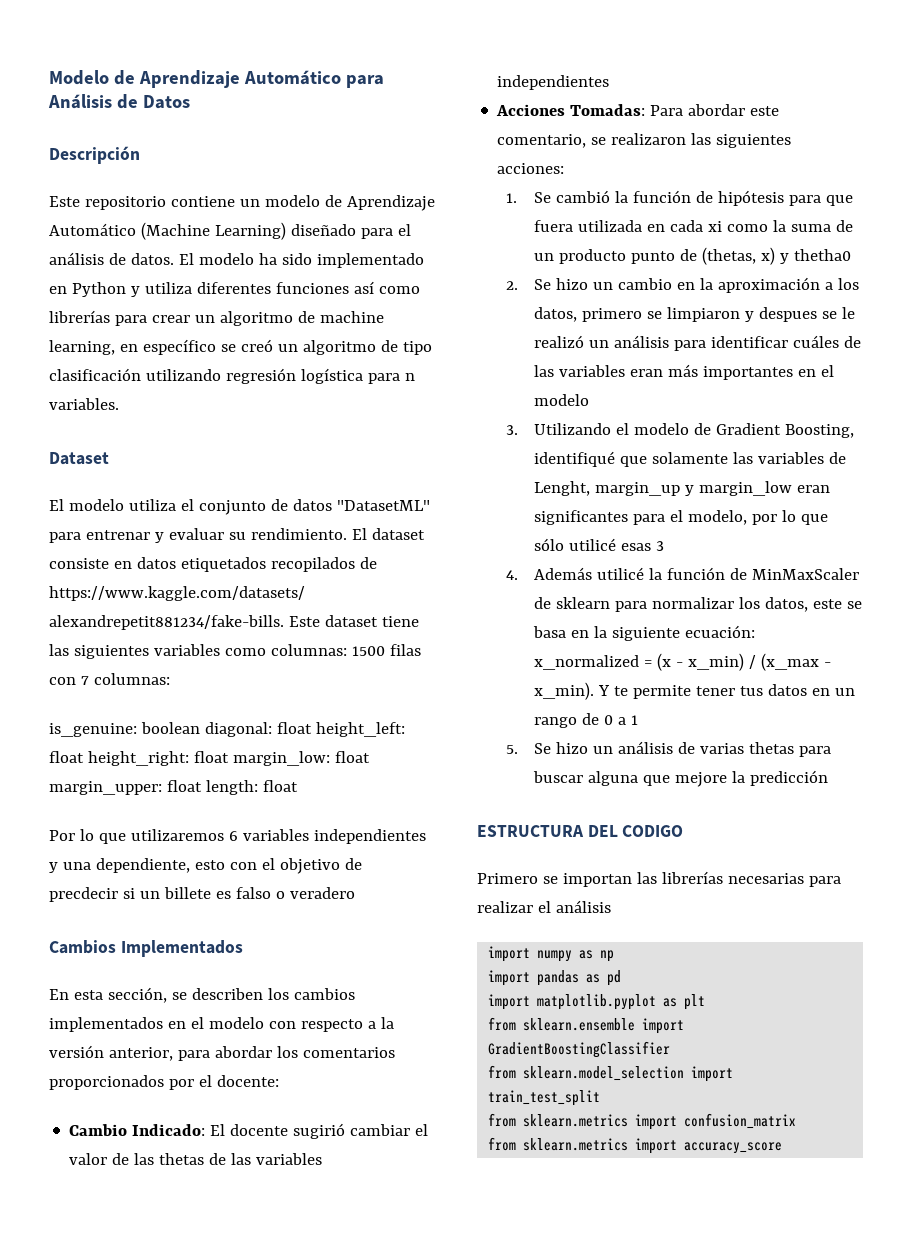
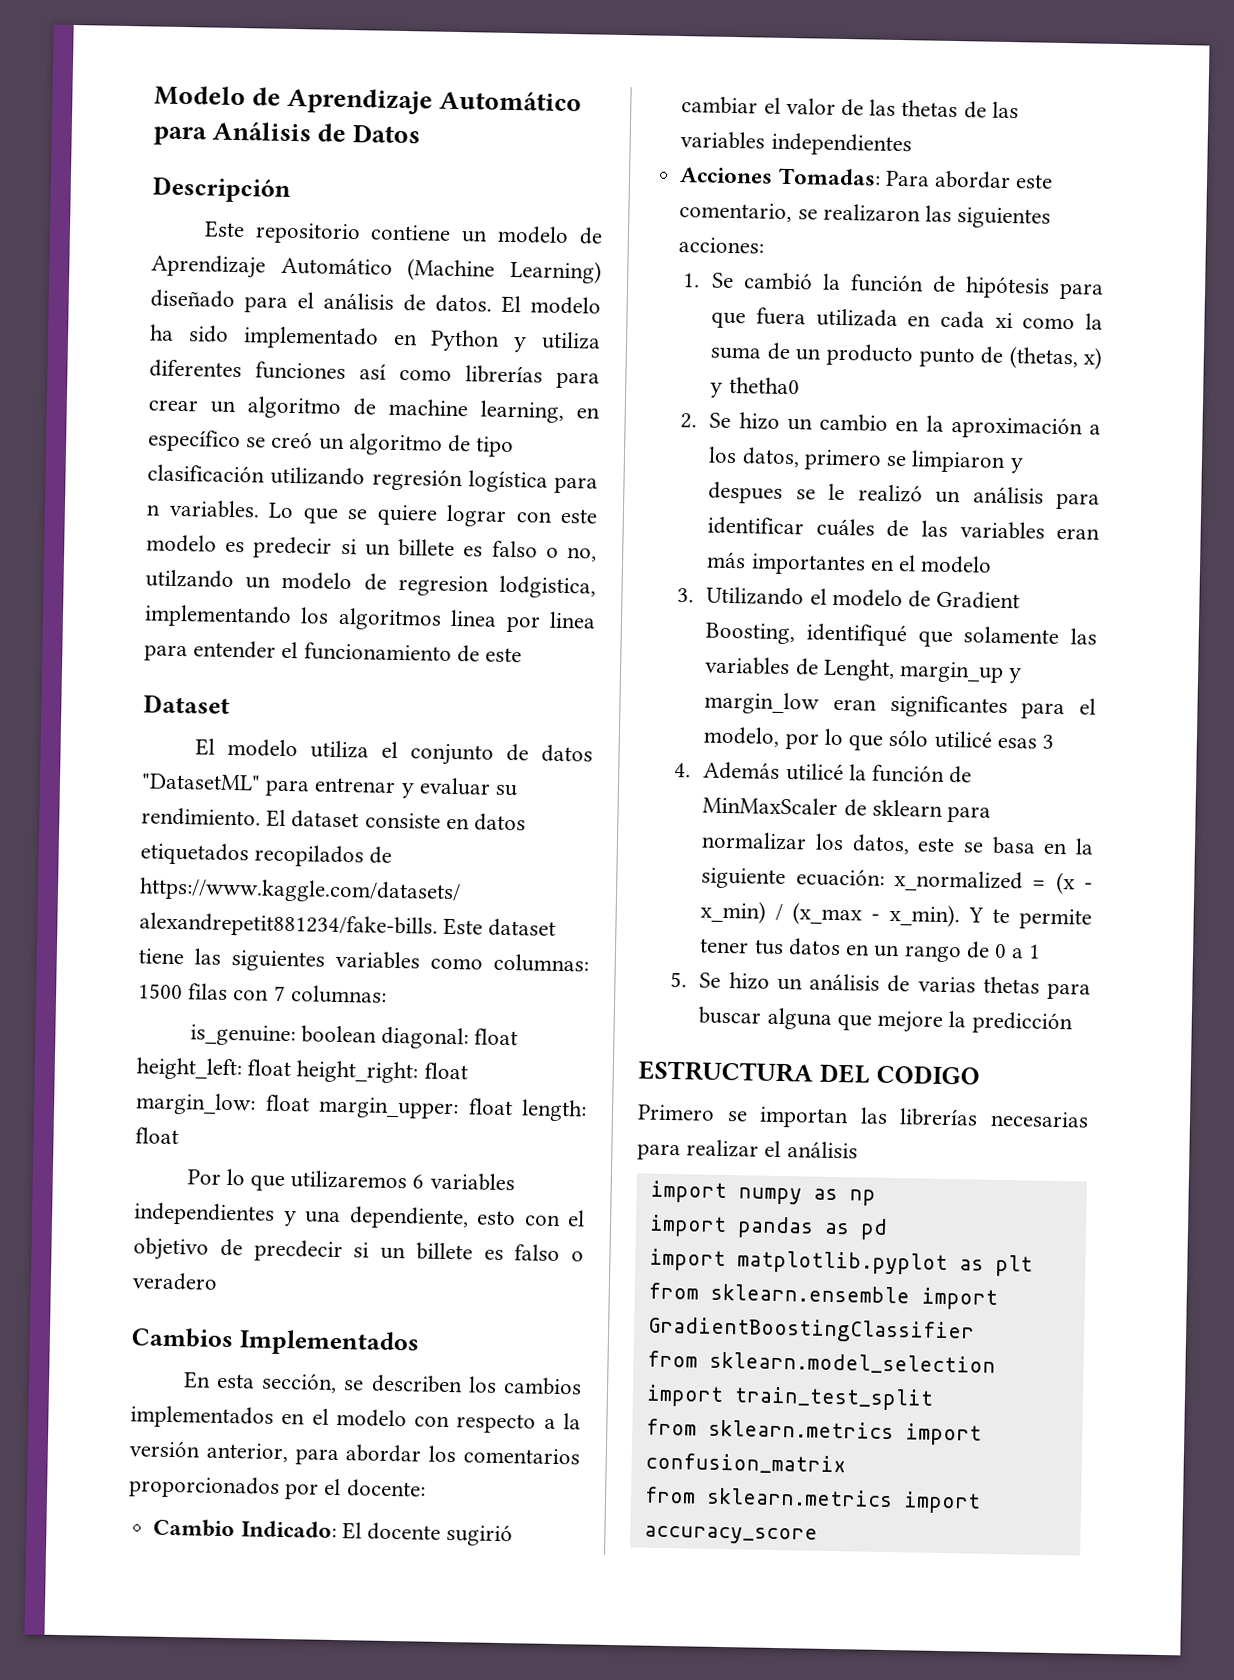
(119, 404) none -> [268,502,597,527] [146,534,597,562] [145,569,596,599] [144,604,596,633] [144,640,523,663] Lo que se quiere lograr con este modelo es predecir si un billete es falso o no, utilzando un modelo de regresion lodgistica, implementando los algoritmos linea por linea para entender el funcionamiento de este

